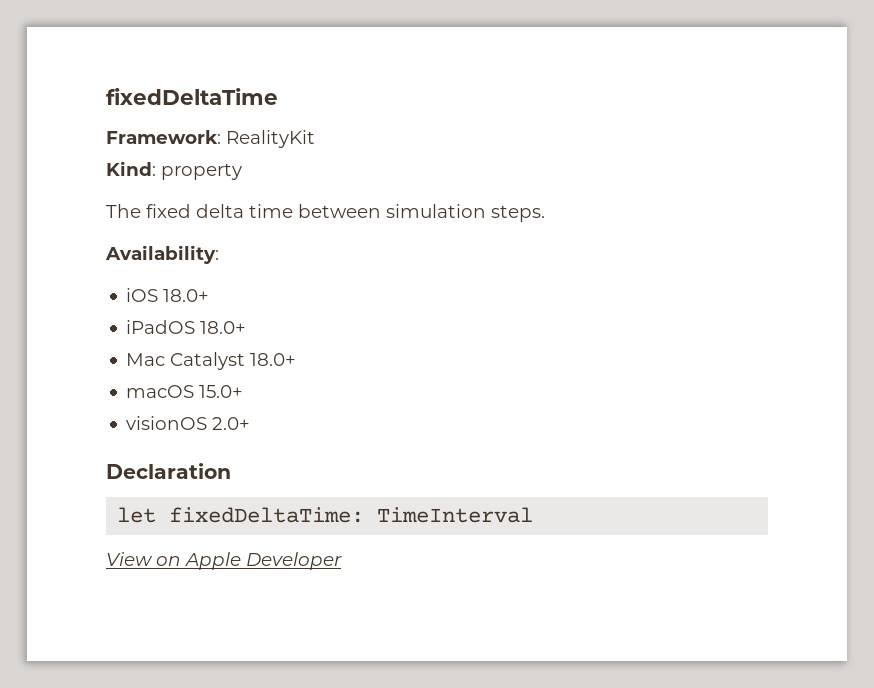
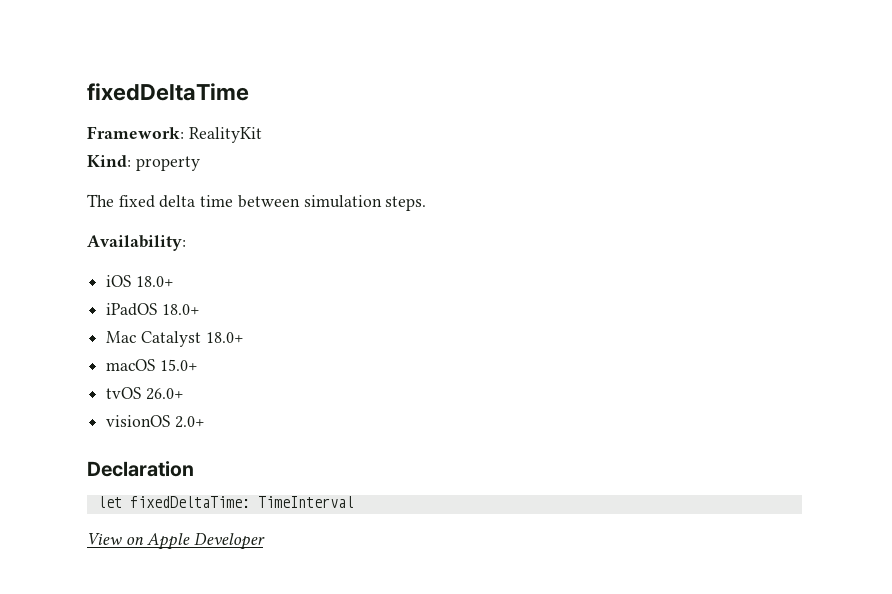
(244, 391) none -> [106,387,184,400] // tvOS 26.0+

